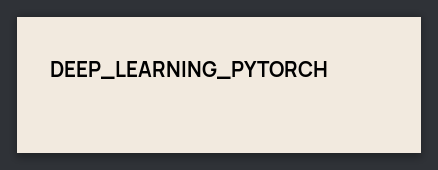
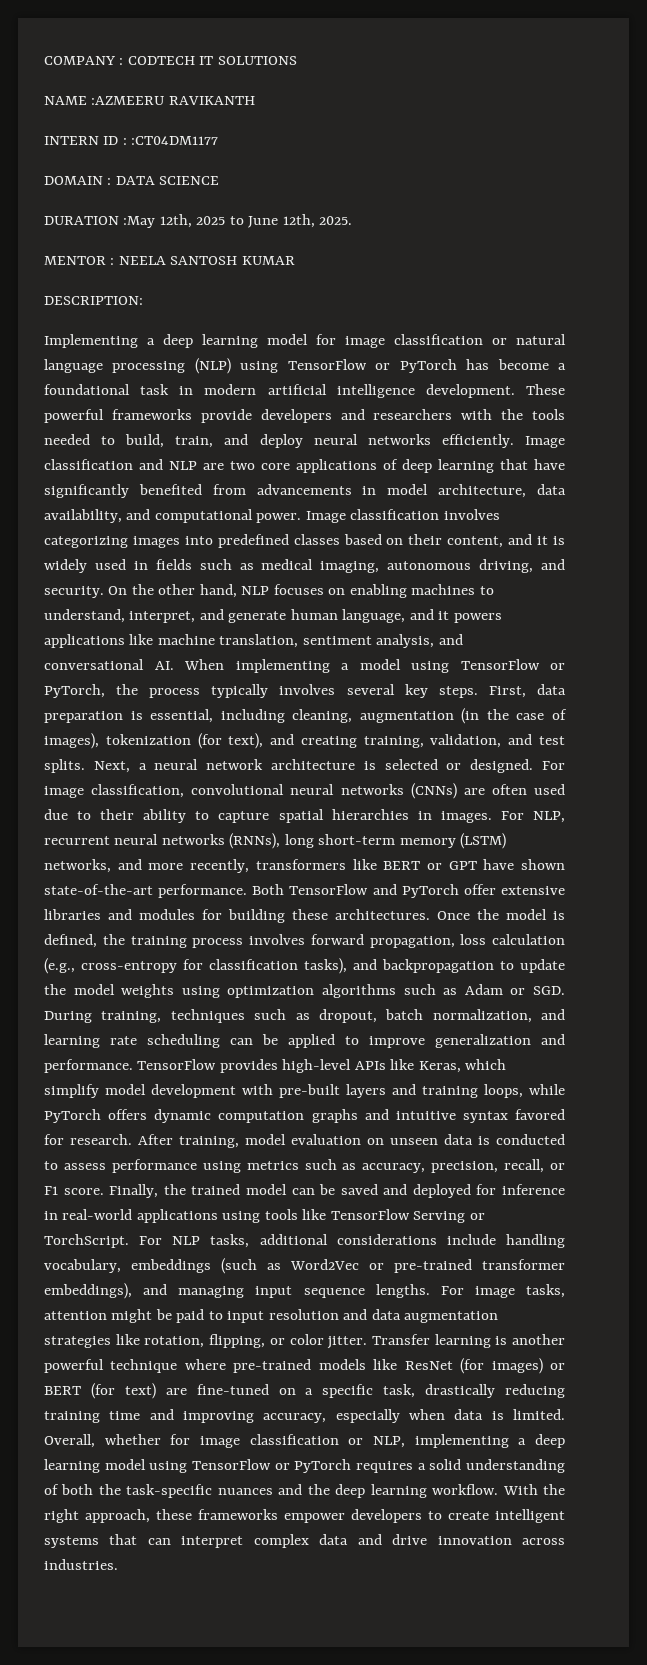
[50,61,328,79] DEEP_LEARNING_PYTORCH -> [44,56,297,65] [44,96,255,105] [44,136,219,145] [44,176,220,185] [44,214,353,228] [44,256,295,265] [44,296,143,305] [44,334,566,348] [44,358,567,374] [44,384,565,398] [44,409,565,423] [44,434,565,448] [44,459,565,473] [44,484,566,498] [44,509,500,523] [44,534,566,548] [44,559,565,573] [44,584,494,598] [44,609,502,623] [44,634,463,648] [44,659,565,673] [44,684,566,698] [44,708,567,724] [44,733,565,749] [44,759,565,773] [44,783,565,799] [44,809,565,823] [44,833,507,849] [44,859,565,873] [44,884,566,898] [44,909,565,923] [44,934,565,948] [44,958,565,974] [44,984,566,998] [44,1009,565,1023] [44,1034,565,1048] [44,1059,507,1073] [44,1084,565,1098] [44,1109,565,1123] [44,1134,565,1148] [44,1159,565,1173] [44,1184,565,1198] [44,1209,485,1223] [44,1234,565,1248] [44,1258,565,1274] [44,1283,565,1299] [44,1309,499,1323] [44,1334,565,1349] [44,1358,566,1374] [44,1383,565,1399] [44,1409,565,1423] [44,1434,565,1448] [44,1459,565,1473] [44,1484,565,1498] [44,1509,565,1523] [44,1534,566,1548] [44,1559,118,1570] COMPANY : CODTECH IT SOLUTIONS // NAME :AZMEERU RAVIKANTH // INTERN ID : :CT04DM1177 // DOMAIN : DATA SCIENCE // DURATION :May 12th, 2025 to June 12th, 2025. // MENTOR : NEELA SANTOSH KUMAR // DESCRIPTION: // Implementing a deep learning model for image classification or natural language processing (NLP) using TensorFlow or PyTorch has become a foundational task in modern artificial intelligence development. These powerful frameworks provide developers and researchers with the tools needed to build, train, and deploy neural networks efficiently. Image classification and NLP are two core applications of deep learning that have significantly benefited from advancements in model architecture, data availability, and computational power. Image classification involves categorizing images into predefined classes based on their content, and it is widely used in fields such as medical imaging, autonomous driving, and security. On the other hand, NLP focuses on enabling machines to understand, interpret, and generate human language, and it powers applications like machine translation, sentiment analysis, and conversational AI. When implementing a model using TensorFlow or PyTorch, the process typically involves several key steps. First, data preparation is essential, including cleaning, augmentation (in the case of images), tokenization (for text), and creating training, validation, and test splits. Next, a neural network architecture is selected or designed. For image classification, convolutional neural networks (CNNs) are often used due to their ability to capture spatial hierarchies in images. For NLP, recurrent neural networks (RNNs), long short-term memory (LSTM) networks, and more recently, transformers like BERT or GPT have shown state-of-the-art performance. Both TensorFlow and PyTorch offer extensive libraries and modules for building these architectures. Once the model is defined, the training process involves forward propagation, loss calculation (e.g., cross-entropy for classification tasks), and backpropagation to update the model weights using optimization algorithms such as Adam or SGD. During training, techniques such as dropout, batch normalization, and learning rate scheduling can be applied to improve generalization and performance. TensorFlow provides high-level APIs like Keras, which simplify model development with pre-built layers and training loops, while PyTorch offers dynamic computation graphs and intuitive syntax favored for research. After training, model evaluation on unseen data is conducted to assess performance using metrics such as accuracy, precision, recall, or F1 score. Finally, the trained model can be saved and deployed for inference in real-world applications using tools like TensorFlow Serving or TorchScript. For NLP tasks, additional considerations include handling vocabulary, embeddings (such as Word2Vec or pre-trained transformer embeddings), and managing input sequence lengths. For image tasks, attention might be paid to input resolution and data augmentation strategies like rotation, flipping, or color jitter. Transfer learning is another powerful technique where pre-trained models like ResNet (for images) or BERT (for text) are fine-tuned on a specific task, drastically reducing training time and improving accuracy, especially when data is limited. Overall, whether for image classification or NLP, implementing a deep learning model using TensorFlow or PyTorch requires a solid understanding of both the task-specific nuances and the deep learning workflow. With the right approach, these frameworks empower developers to create intelligent systems that can interpret complex data and drive innovation across industries.

